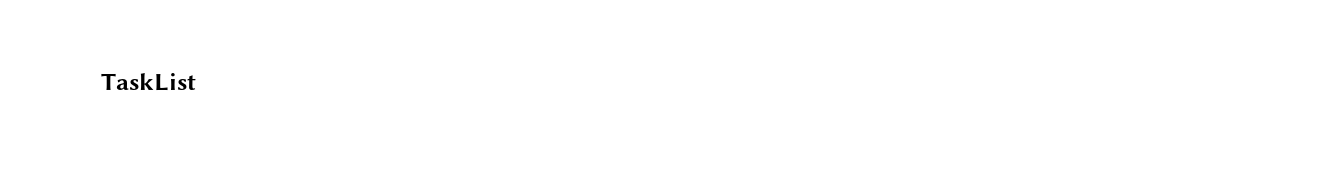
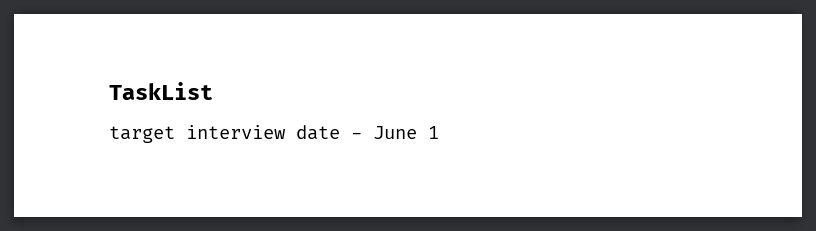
(196, 82) none -> [109,125,439,143] // target interview date - June 1

